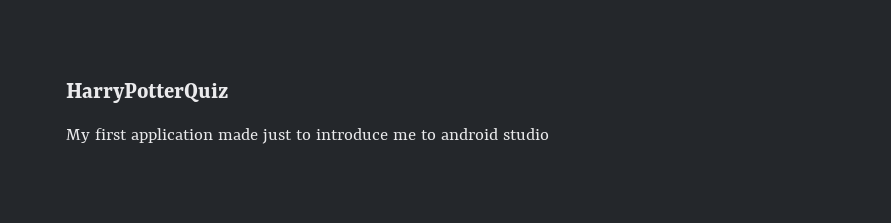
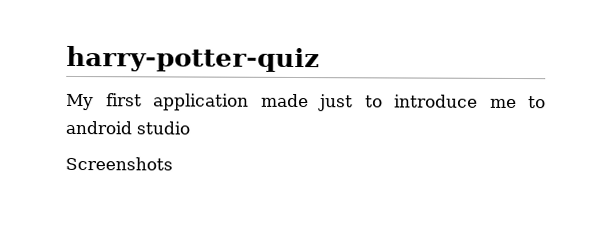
[66,83,228,103] HarryPotterQuiz -> [66,45,320,73] harry-potter-quiz
(549, 134) none -> [65,156,173,171] // Screenshots

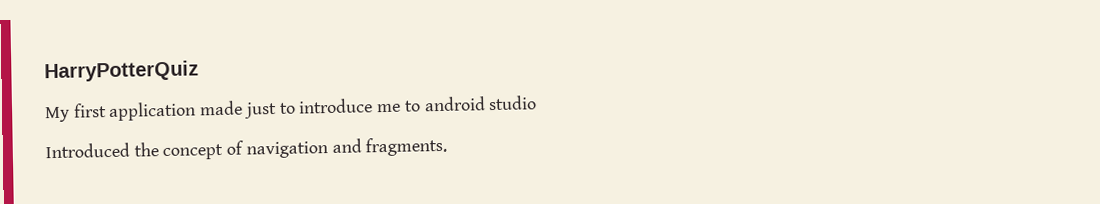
[66,45,320,73] harry-potter-quiz -> [44,60,199,83] HarryPotterQuiz
[65,156,173,171] Screenshots -> [45,136,448,161] Introduced the concept of navigation and fragments.

